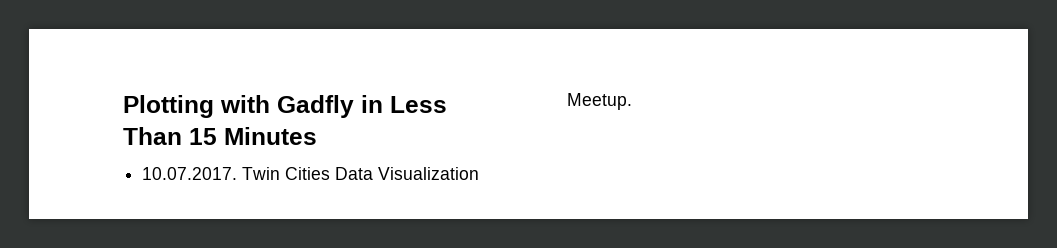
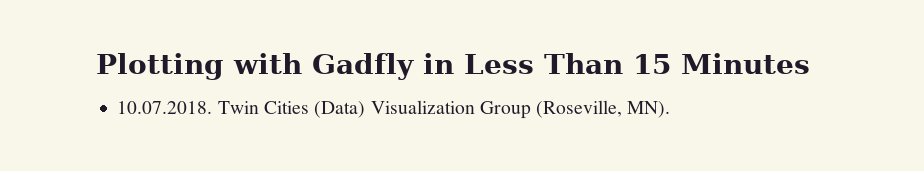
[142,167,238,180] 10.07.2017. -> [117,101,213,114] 10.07.2018.
[335,167,480,180] [567,93,633,110] Data Visualization Meetup. -> [314,100,671,119] (Data) Visualization Group (Roseville, MN).

